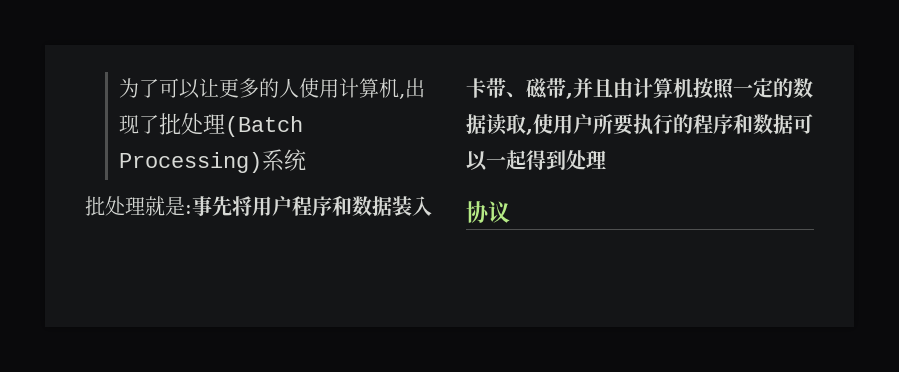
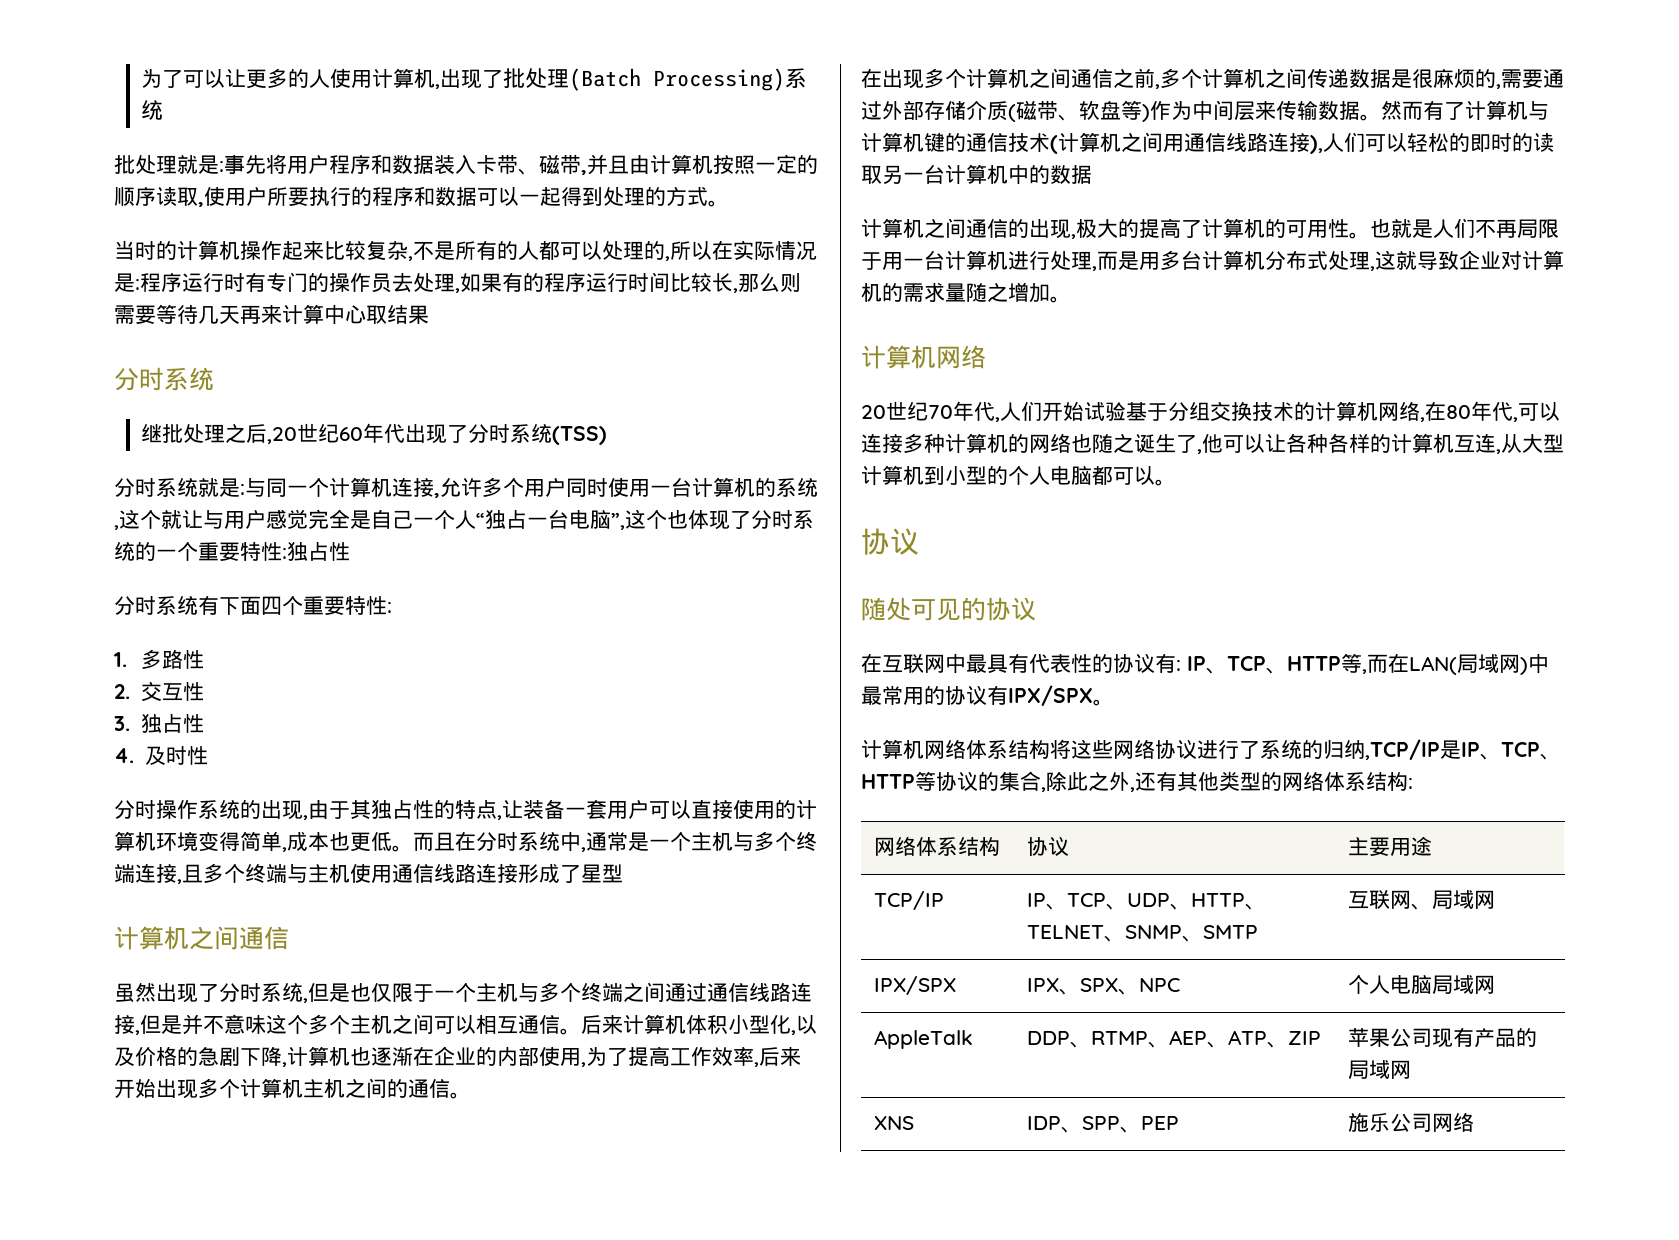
[793,78,813,98] [466,114,486,134] 数据 -> [114,186,156,206] 顺序
[466,201,510,223] // 协议 -> [645,186,729,207] [114,240,817,261] [114,272,801,293] [114,304,429,325] [114,367,214,391] [141,423,608,445] [114,477,818,498] [114,509,814,530] [114,541,350,561] [114,595,392,615] [114,649,205,669] [114,681,205,702] [114,713,205,733] [114,746,208,765] [114,799,817,820] [114,831,817,852] [114,863,623,884] [114,926,289,950] [114,982,812,1003] [114,1014,817,1035] [114,1046,801,1067] [114,1078,471,1099] [861,68,1564,89] [861,100,1549,122] [861,132,1554,154] [861,164,1092,185] [861,218,1559,239] [861,250,1564,271] [861,282,1071,303] [861,345,986,369] [861,401,1560,422] [861,433,1564,454] [861,465,1176,486] [861,528,919,555] [861,597,1036,621] [861,653,1549,675] [861,685,1114,706] [861,739,1561,760] [861,771,1413,792] [874,836,1001,856] [1027,837,1070,856] [1348,836,1433,856] [874,891,945,910] [1027,893,1267,910] [1027,925,1259,942] [1348,890,1496,910] [874,976,957,995] [1027,978,1181,995] [1348,974,1496,994] [874,1030,974,1049] [1027,1030,1322,1048] [1348,1027,1538,1048] [1348,1060,1412,1079] [874,1116,915,1130] [1027,1116,1180,1133] [1348,1112,1475,1132] 的方式。 // 当时的计算机操作起来比较复杂,不是所有的人都可以处理的,所以在实际情况是:程序运行时有专门的操作员去处理,如果有的程序运行时间比较长,那么则需要等待几天再来计算中心取结果 // 分时系统 // 继批处理之后,20世纪60年代出现了分时系统(TSS) // 分时系统就是:与同一个计算机连接,允许多个用户同时使用一台计算机的系统,这个就让与用户感觉完全是自己一个人“独占一台电脑”,这个也体现了分时系统的一个重要特性:独占性 // 分时系统有下面四个重要特性: // 1.多路性 // 2.交互性 // 3.独占性 // 4.及时性 // 分时操作系统的出现,由于其独占性的特点,让装备一套用户可以直接使用的计算机环境变得简单,成本也更低。而且在分时系统中,通常是一个主机与多个终端连接,且多个终端与主机使用通信线路连接形成了星型 // 计算机之间通信 // 虽然出现了分时系统,但是也仅限于一个主机与多个终端之间通过通信线路连接,但是并不意味这个多个主机之间可以相互通信。后来计算机体积小型化,以及价格的急剧下降,计算机也逐渐在企业的内部使用,为了提高工作效率,后来开始出现多个计算机主机之间的通信。 // 在出现多个计算机之间通信之前,多个计算机之间传递数据是很麻烦的,需要通过外部存储介质(磁带、软盘等)作为中间层来传输数据。然而有了计算机与计算机键的通信技术(计算机之间用通信线路连接),人们可以轻松的即时的读取另一台计算机中的数据 // 计算机之间通信的出现,极大的提高了计算机的可用性。也就是人们不再局限于用一台计算机进行处理,而是用多台计算机分布式处理,这就导致企业对计算机的需求量随之增加。 // 计算机网络 // 20世纪70年代,人们开始试验基于分组交换技术的计算机网络,在80年代,可以连接多种计算机的网络也随之诞生了,他可以让各种各样的计算机互连,从大型计算机到小型的个人电脑都可以。 // 协议 // 随处可见的协议 // 在互联网中最具有代表性的协议有: IP、TCP、HTTP等,而在LAN(局域网)中最常用的协议有IPX/SPX。 // 计算机网络体系结构将这些网络协议进行了系统的归纳,TCP/IP是IP、TCP、HTTP等协议的集合,除此之外,还有其他类型的网络体系结构: // 网络体系结构 | 协议 | 主要用途 // TCP/IP | IP、TCP、UDP、HTTP、TELNET、SNMP、SMTP | 互联网、局域网 // IPX/SPX | IPX、SPX、NPC | 个人电脑局域网 // AppleTalk | DDP、RTMP、AEP、ATP、ZIP | 苹果公司现有产品的局域网 // XNS | IDP、SPP、PEP | 施乐公司网络

